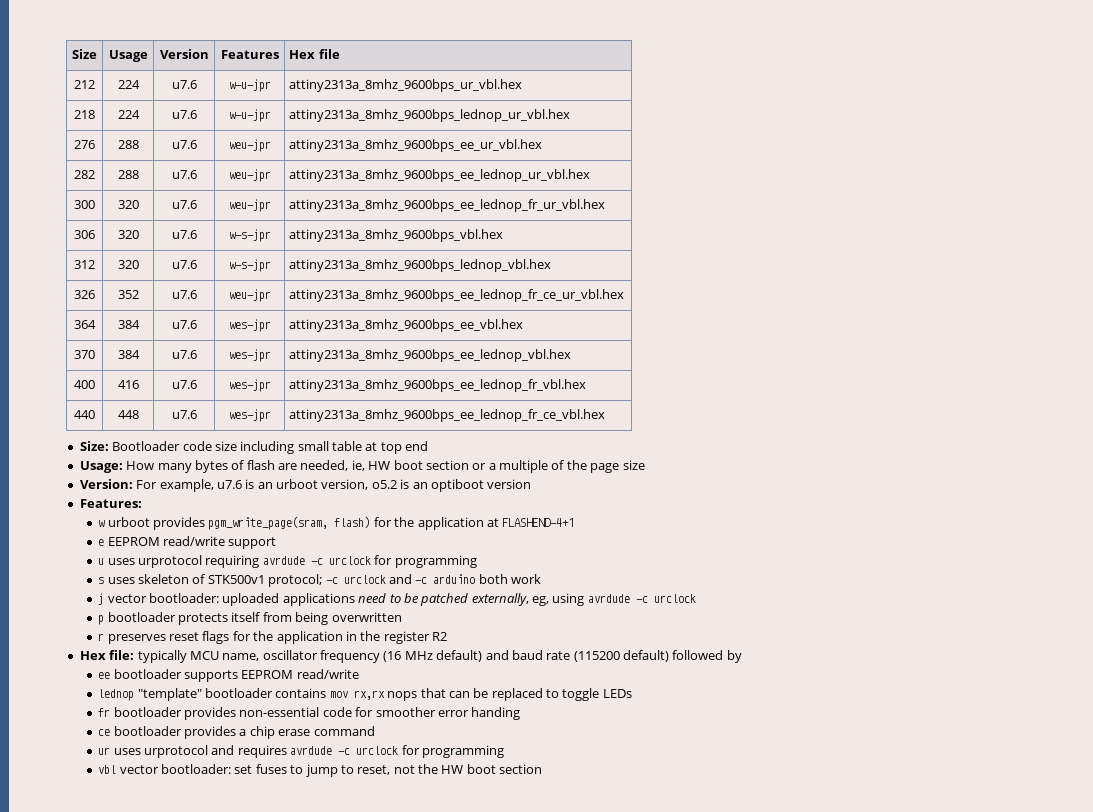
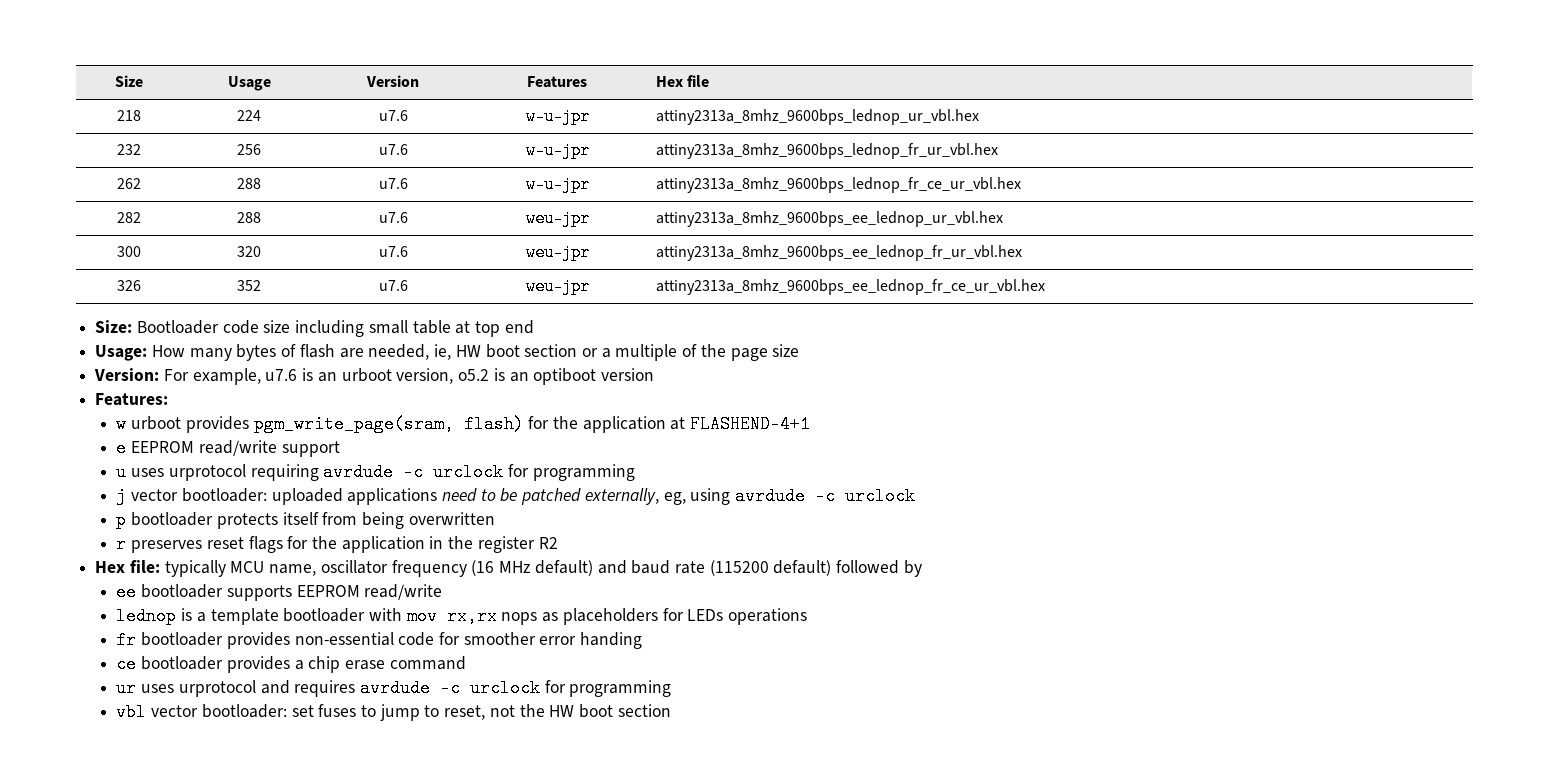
[74,80,95,89] [117,80,140,89] [171,80,197,89] [228,79,271,92] [289,79,523,92] // 212 | 224 | u7.6 | w-u-jpr | attiny2313a_8mhz_9600bps_ur_vbl.hex -> (710, 81) none
[74,140,95,149] [117,140,139,149] [171,140,197,149] [228,139,271,152] [289,139,543,152] 276 | 288 | u7.6 | weu-jpr | attiny2313a_8mhz_9600bps_ee_ur_vbl.hex -> [117,144,141,155] [237,144,261,155] [378,144,408,155] [525,142,590,159] [655,143,998,159] [117,178,141,189] [237,178,261,189] [378,178,408,189] [525,176,590,193] [655,177,1021,193] 232 | 256 | u7.6 | w-u-jpr | attiny2313a_8mhz_9600bps_lednop_fr_ur_vbl.hex // 262 | 288 | u7.6 | w-u-jpr | attiny2313a_8mhz_9600bps_lednop_fr_ce_ur_vbl.hex
[74,230,95,239] [117,230,139,239] [171,230,197,239] [228,229,271,242] [289,229,504,242] [74,260,95,269] [117,260,139,269] [171,260,197,269] [228,259,271,272] [289,259,552,272] // 306 | 320 | u7.6 | w-s-jpr | attiny2313a_8mhz_9600bps_vbl.hex // 312 | 320 | u7.6 | w-s-jpr | attiny2313a_8mhz_9600bps_lednop_vbl.hex -> (1022, 253) none
[74,320,96,329] [117,320,140,329] [171,320,197,329] [228,319,271,332] [289,319,524,332] [74,350,95,359] [117,350,140,359] [171,350,197,359] [228,349,271,362] [289,349,572,362] [74,380,95,389] [117,380,139,389] [171,380,197,389] [228,379,271,392] [289,379,587,392] [74,410,95,419] [117,410,139,419] [171,410,197,419] [228,409,271,422] [289,409,606,422] // 364 | 384 | u7.6 | wes-jpr | attiny2313a_8mhz_9600bps_ee_vbl.hex // 370 | 384 | u7.6 | wes-jpr | attiny2313a_8mhz_9600bps_ee_lednop_vbl.hex // 400 | 416 | u7.6 | wes-jpr | attiny2313a_8mhz_9600bps_ee_lednop_fr_vbl.hex // 440 | 448 | u7.6 | wes-jpr | attiny2313a_8mhz_9600bps_ee_lednop_fr_ce_vbl.hex -> (1045, 287) none
[98,574,542,587] // s uses skeleton of STK500v1 protocol; -c urclock and -c arduino both work -> (635, 472) none
[137,688,600,701] "template" bootloader contains mov rx,rx nops that can be replaced to toggle -> [181,607,684,625] is a template bootloader with mov rx,rx nops as placeholders for
(632, 693) none -> [728,608,808,625] operations

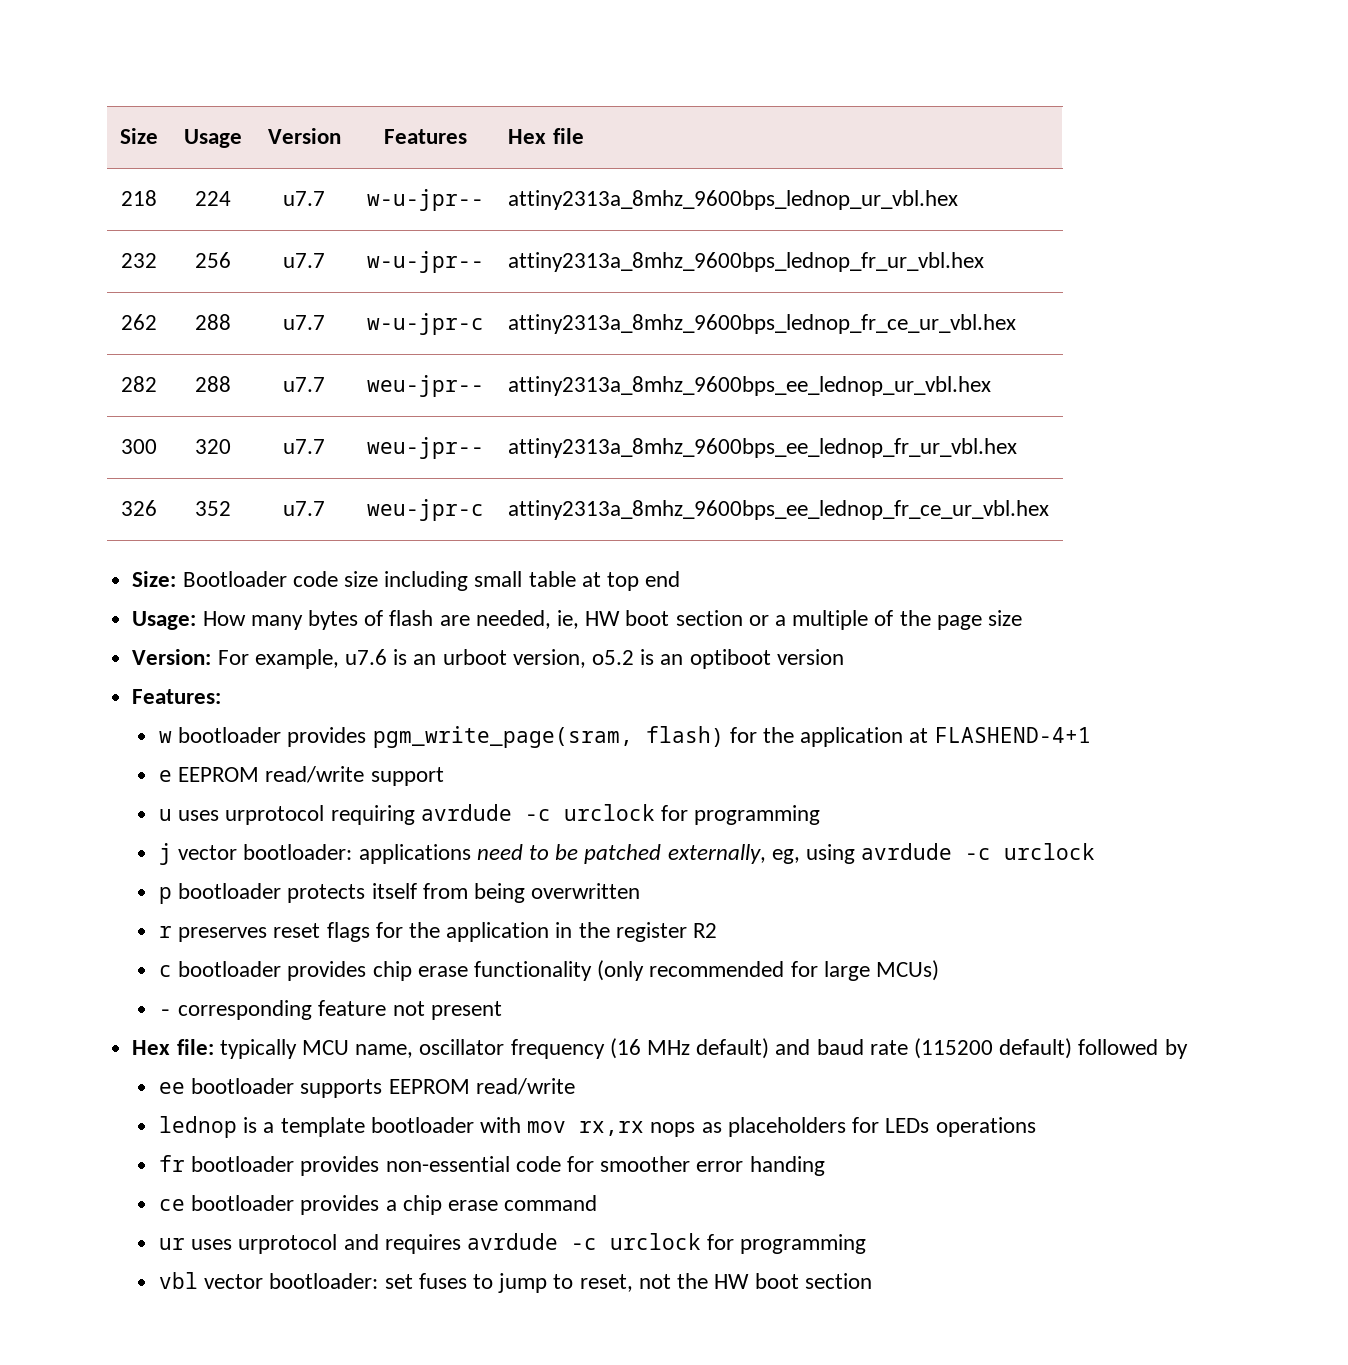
[378,110,408,121] [525,108,590,125] u7.6 | w-u-jpr -> [283,191,325,206] [366,189,484,211] u7.7 | w-u-jpr--
[378,144,408,155] [525,142,590,159] u7.6 | w-u-jpr -> [283,253,325,268] [366,251,484,273] u7.7 | w-u-jpr--
[378,178,408,189] [525,176,590,193] u7.6 | w-u-jpr -> [283,315,325,330] [366,313,484,335] u7.7 | w-u-jpr-c
[378,212,408,223] [525,210,590,227] u7.6 | weu-jpr -> [283,377,325,392] [366,375,484,397] u7.7 | weu-jpr--
[378,246,408,257] [525,244,590,261] u7.6 | weu-jpr -> [283,439,325,454] [366,437,484,459] u7.7 | weu-jpr--
[378,280,408,291] [525,278,590,295] u7.6 | weu-jpr -> [283,501,325,516] [366,499,484,521] u7.7 | weu-jpr-c
[131,416,182,430] urboot -> [178,727,282,743] bootloader
[271,488,343,505] uploaded -> (353, 852) none
(558, 543) none -> [158,960,940,981] [158,1000,502,1020] // c bootloader provides chip erase functionality (only recommended for large MCUs) // - corresponding feature not present

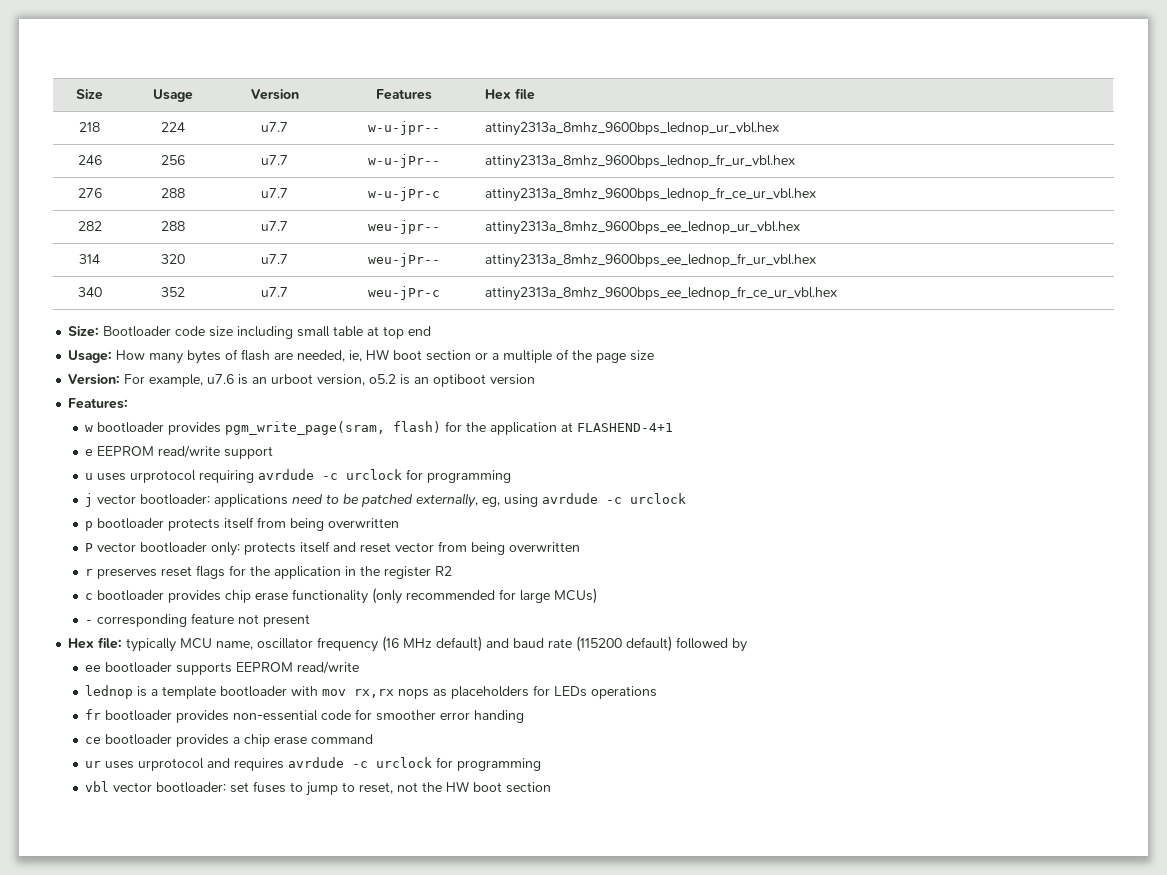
[121,253,157,268] 232 -> [77,155,102,165] 246
[366,251,484,273] w-u-jpr-- -> [367,154,440,168] w-u-jPr--
[121,314,157,330] [194,314,231,330] [283,315,325,330] [366,313,484,335] 262 | 288 | u7.7 | w-u-jpr-c -> [77,188,102,198] [161,188,185,198] [261,188,288,198] [367,187,440,201] 276 | 288 | u7.7 | w-u-jPr-c
[121,439,157,454] 300 -> [79,254,100,264] 314
[366,437,484,459] weu-jpr-- -> [367,253,440,267] weu-jPr--
[121,500,157,516] 326 -> [77,287,102,297] 340
[366,499,484,521] weu-jpr-c -> [367,286,440,300] weu-jPr-c
(641, 891) none -> [85,541,581,556] // P vector bootloader only: protects itself and reset vector from being overwritten

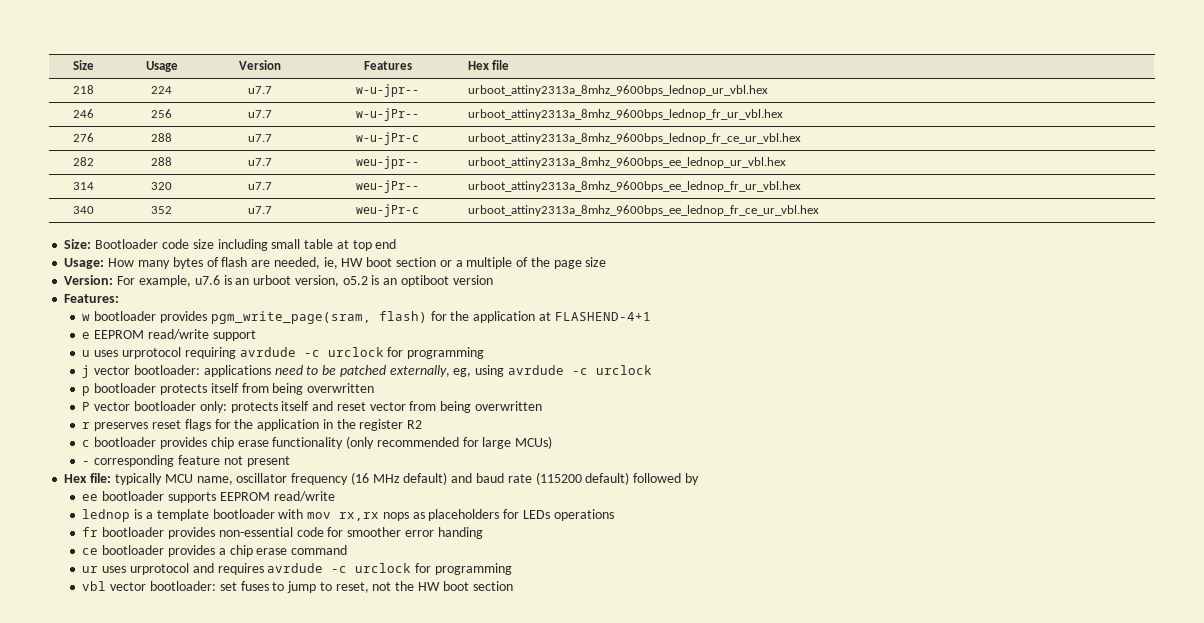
[484,122,779,136] attiny2313a_8mhz_9600bps_lednop_ur_vbl.hex -> [467,85,768,96] urboot_attiny2313a_8mhz_9600bps_lednop_ur_vbl.hex
[484,154,795,169] attiny2313a_8mhz_9600bps_lednop_fr_ur_vbl.hex -> [467,109,783,120] urboot_attiny2313a_8mhz_9600bps_lednop_fr_ur_vbl.hex
[484,187,816,202] attiny2313a_8mhz_9600bps_lednop_fr_ce_ur_vbl.hex -> [467,133,801,144] urboot_attiny2313a_8mhz_9600bps_lednop_fr_ce_ur_vbl.hex
[484,221,800,235] attiny2313a_8mhz_9600bps_ee_lednop_ur_vbl.hex -> [467,157,786,168] urboot_attiny2313a_8mhz_9600bps_ee_lednop_ur_vbl.hex
[484,253,816,268] attiny2313a_8mhz_9600bps_ee_lednop_fr_ur_vbl.hex -> [467,181,801,192] urboot_attiny2313a_8mhz_9600bps_ee_lednop_fr_ur_vbl.hex
[484,286,837,301] attiny2313a_8mhz_9600bps_ee_lednop_fr_ce_ur_vbl.hex -> [467,205,819,216] urboot_attiny2313a_8mhz_9600bps_ee_lednop_fr_ce_ur_vbl.hex

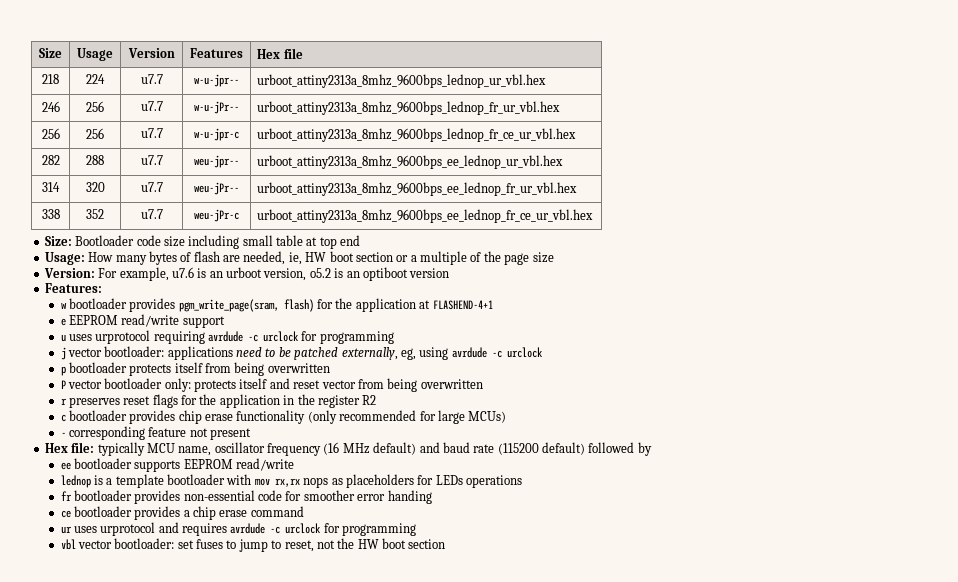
[73,133,94,142] [151,133,172,142] [247,134,272,142] [356,132,419,145] 276 | 288 | u7.7 | w-u-jPr-c -> [41,128,60,139] [86,128,104,139] [140,128,163,138] [194,128,239,141] 256 | 256 | u7.7 | w-u-jpr-c
[73,206,94,214] 340 -> [41,209,60,219] 338

